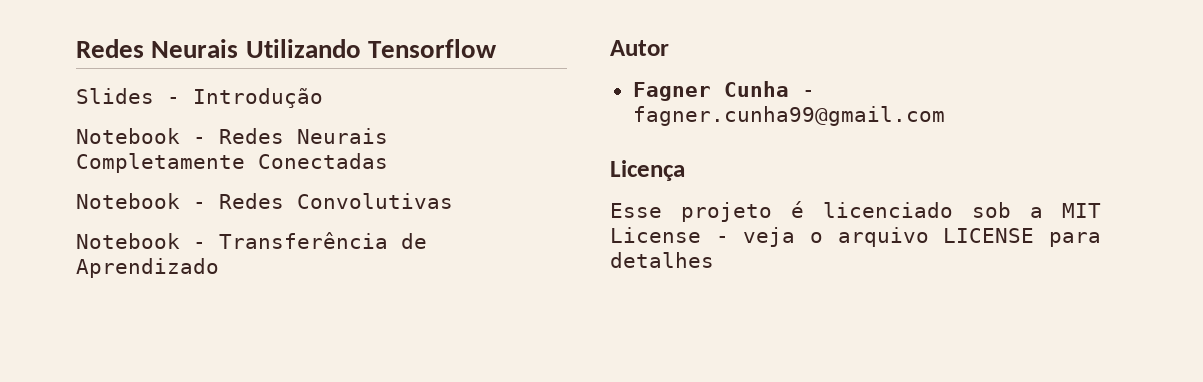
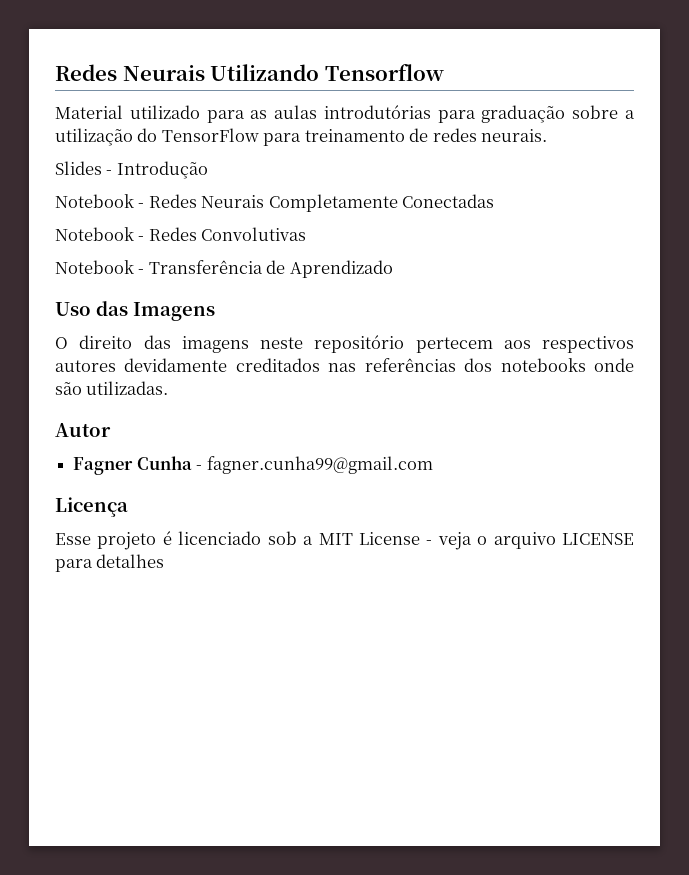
(497, 48) none -> [55,105,635,123] [55,128,548,146] // Material utilizado para as aulas introdutórias para graduação sobre a utilização do TensorFlow para treinamento de redes neurais.
(219, 268) none -> [55,301,215,321] [55,335,634,353] [55,358,635,372] [55,381,169,395] // Uso das Imagens // O direito das imagens neste repositório pertecem aos respectivos autores devidamente creditados nas referências dos notebooks onde são utilizadas.

